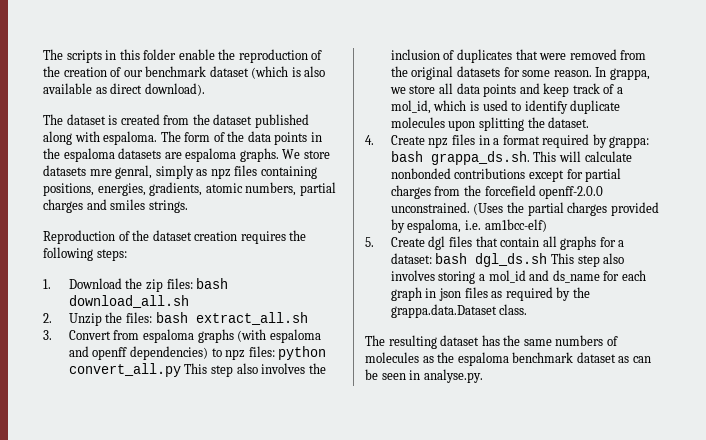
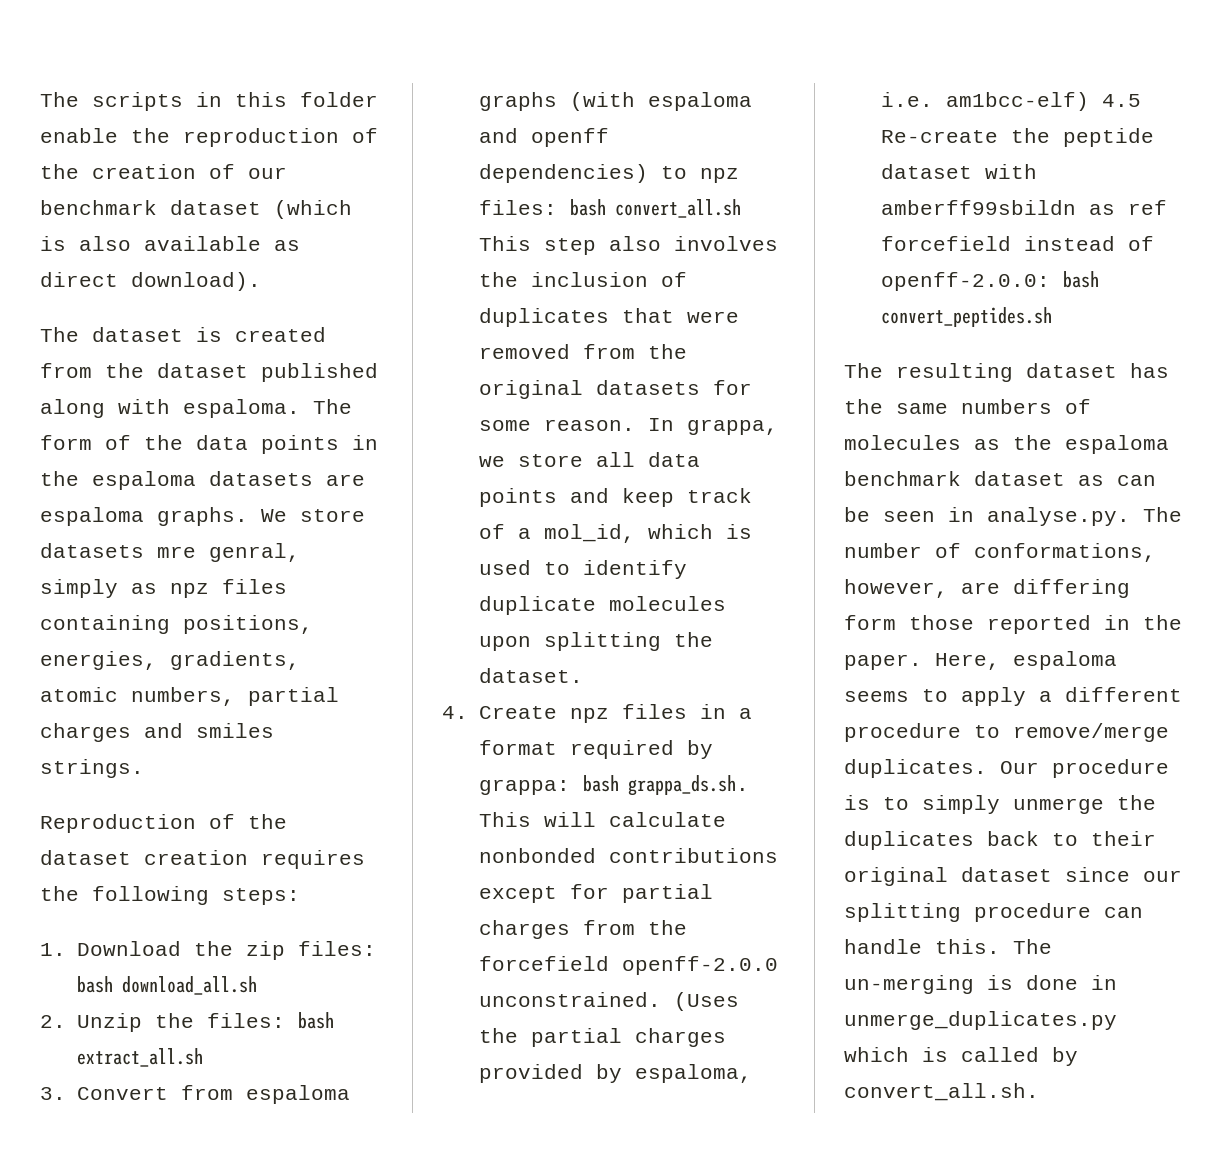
[278,346,327,360] [68,363,181,377] python convert_all.py -> [569,199,741,218] bash convert_all.sh
[365,236,625,250] [390,253,625,267] [390,270,646,284] [390,287,590,301] [390,304,528,318] // 5. Create dgl files that contain all graphs for a dataset: bash dgl_ds.sh This step also involves storing a mol_id and ds_name for each graph in json files as required by the grappa.data.Dataset class. -> [1101,94,1141,107] [880,128,1154,147] [880,164,1037,179] [880,200,1167,215] [880,236,1154,251] [880,271,1099,291] [880,307,1052,327] 4.5 Re-create the peptide dataset with amberff99sbildn as ref forcefield instead of openff-2.0.0: bash convert_peptides.sh
(483, 376) none -> [1143,507,1182,522] [844,543,1156,562] [844,579,1130,598] [844,615,1182,634] [844,651,1117,670] [844,687,1182,706] [844,723,1169,742] [844,759,1169,778] [844,795,1156,814] [844,831,1156,850] [844,867,1182,886] [844,903,1143,922] [844,939,1052,954] [844,975,1117,994] [844,1011,1117,1030] [844,1047,1078,1066] [844,1083,1039,1101] The number of conformations, however, are differing form those reported in the paper. Here, espaloma seems to apply a different procedure to remove/merge duplicates. Our procedure is to simply unmerge the duplicates back to their original dataset since our splitting procedure can handle this. The un-merging is done in unmerge_duplicates.py which is called by convert_all.sh.

